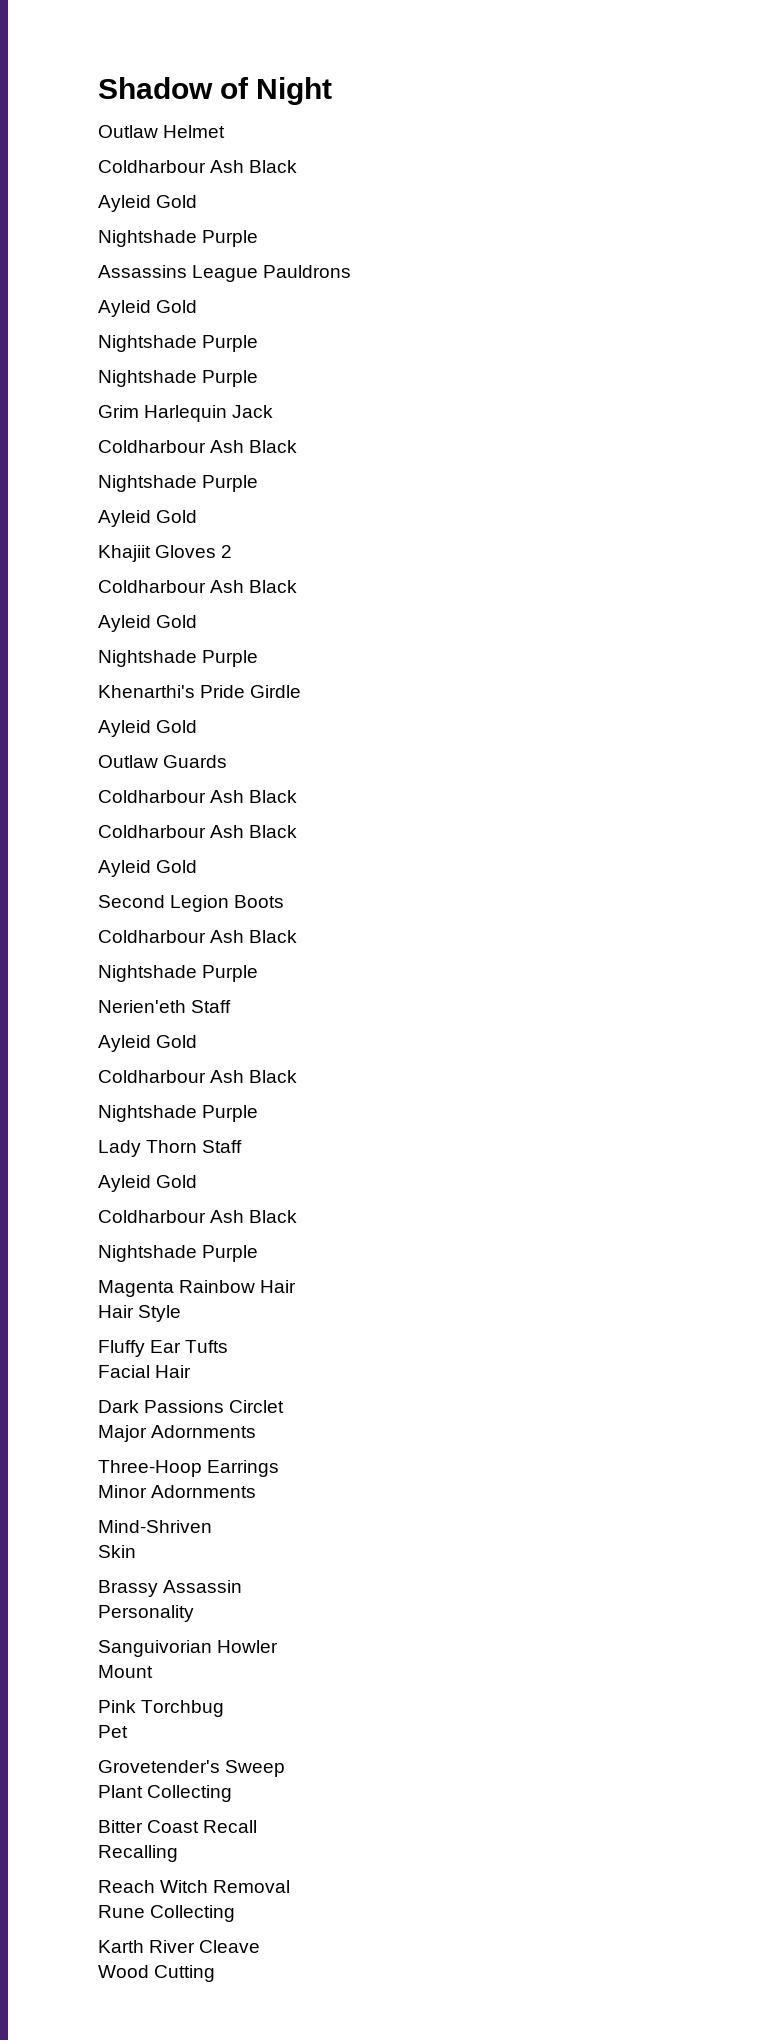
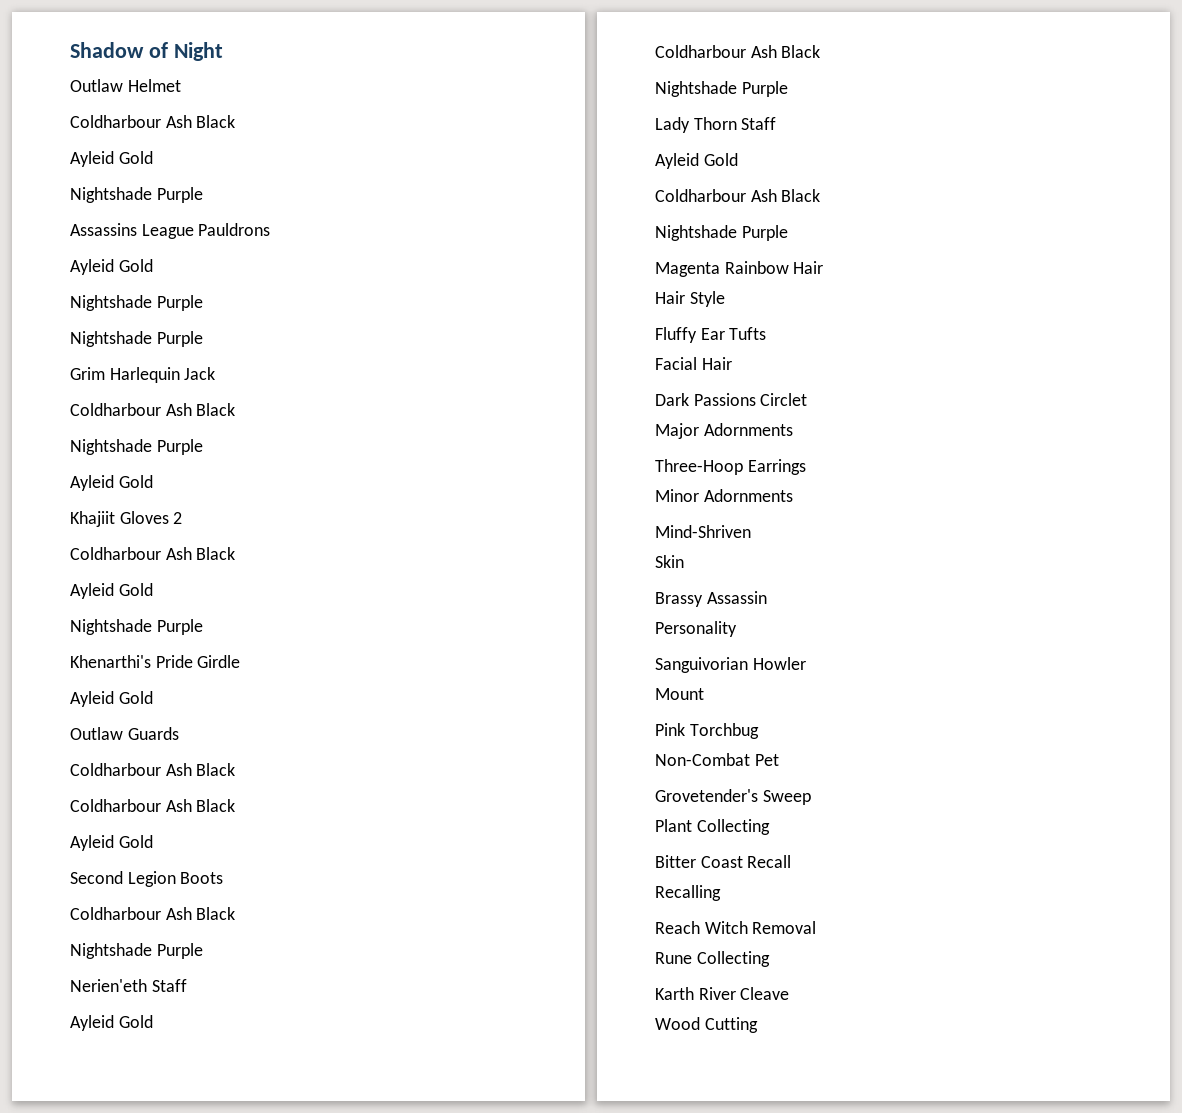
(225, 1708) none -> [655,753,750,766] Non-Combat

